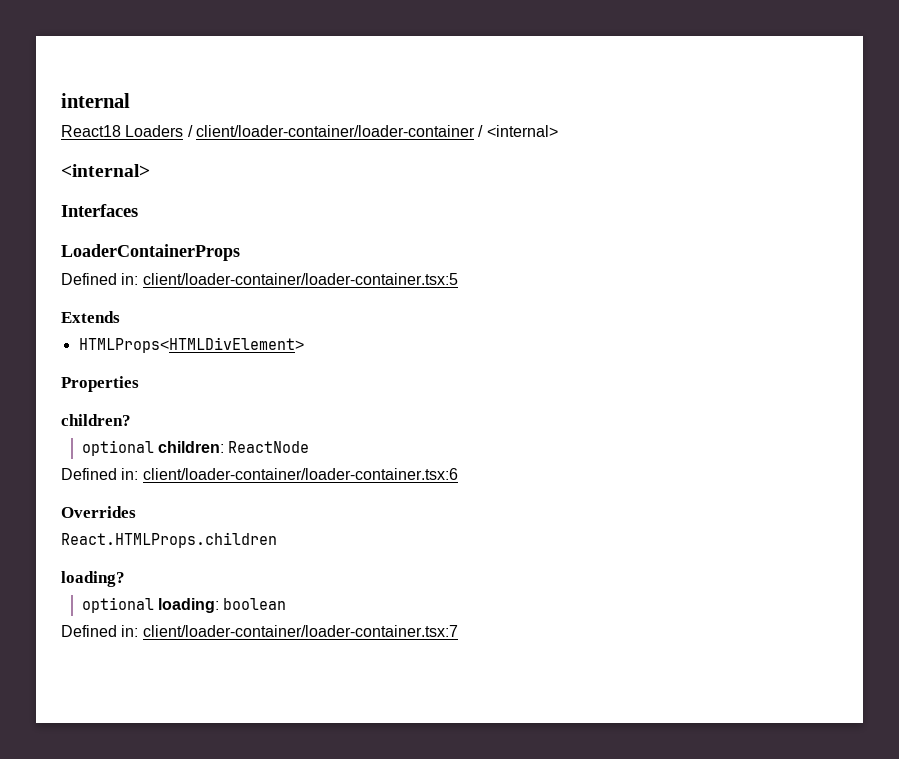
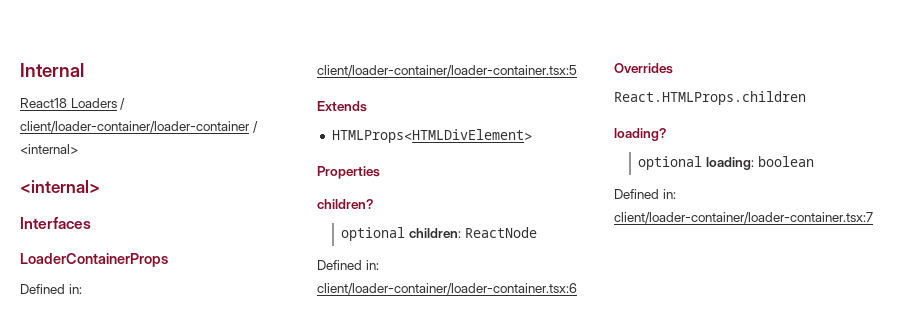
[61,93,130,108] internal -> [20,63,84,77] Internal

